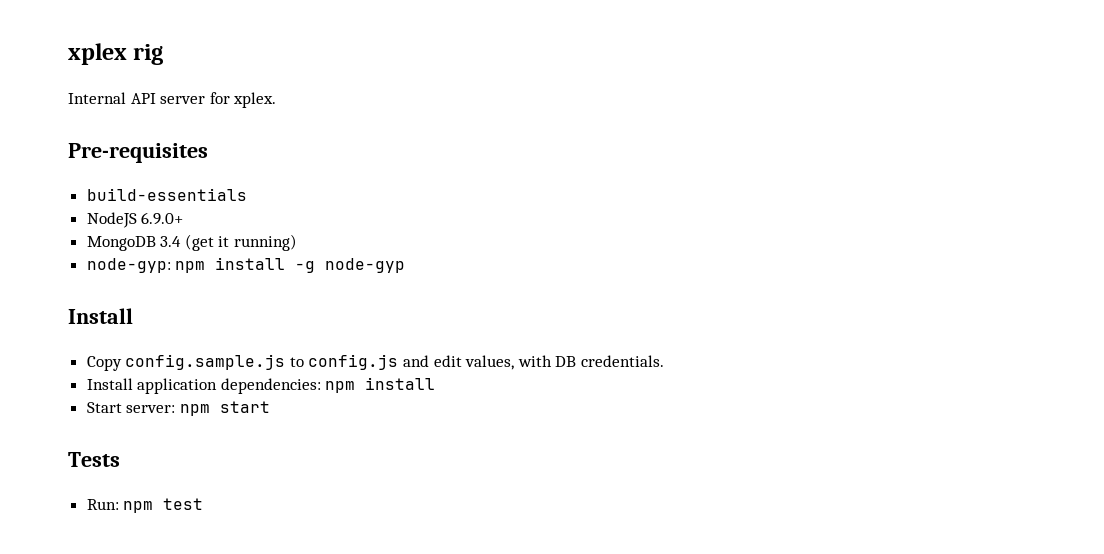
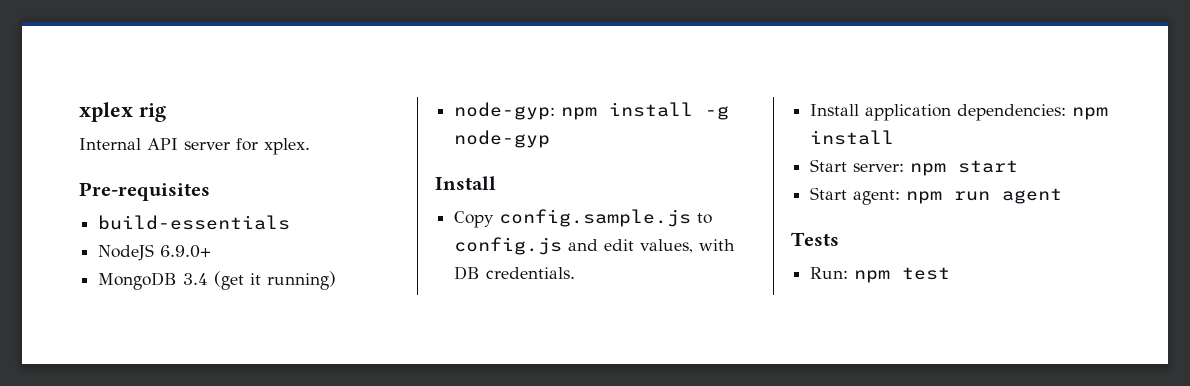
(270, 407) none -> [810,187,1063,205] // Start agent: npm run agent

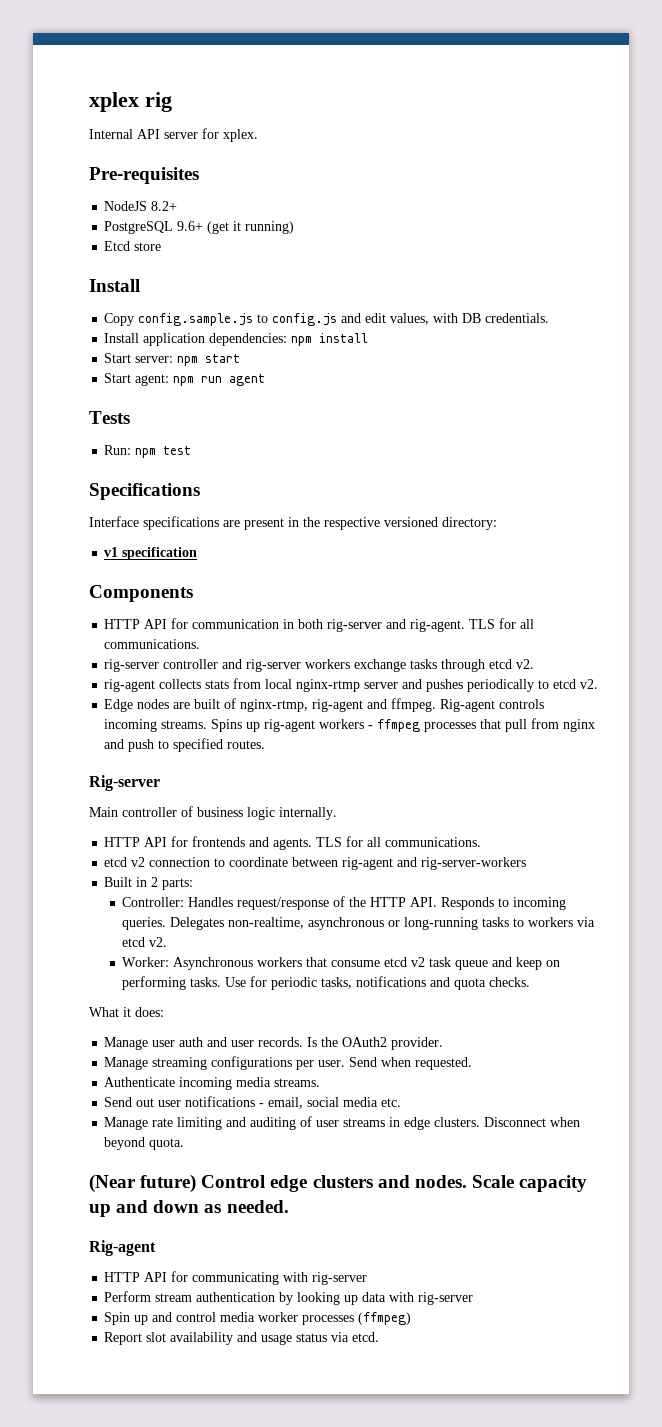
[98,215,291,230] [98,244,212,261] [98,271,337,290] [454,102,730,120] [454,130,551,148] build-essentials // NodeJS 6.9.0+ // MongoDB 3.4 (get it running) // node-gyp: npm install -g node-gyp -> [104,201,178,211] [104,221,295,234] [104,241,162,251] NodeJS 8.2+ // PostgreSQL 9.6+ (get it running) // Etcd store
(951, 273) none -> [89,483,200,500] [89,516,497,530] [104,547,198,560] [89,585,193,602] [104,618,535,632] [104,639,201,649] [104,659,535,672] [104,678,599,692] [104,698,545,712] [104,718,596,732] [104,738,266,752] [89,775,160,791] [89,806,337,820] [104,836,482,850] [104,857,527,870] [104,877,194,890] [122,896,567,910] [122,917,596,930] [122,937,168,947] [122,957,561,970] [122,976,531,990] [89,1007,164,1017] [104,1037,444,1050] [104,1056,473,1070] [104,1077,321,1090] [104,1096,402,1109] [104,1116,581,1130] [104,1137,185,1150] [89,1174,588,1193] [89,1200,289,1217] [89,1240,156,1256] [104,1271,368,1285] [104,1291,474,1305] [104,1312,412,1325] [104,1332,380,1345] // Specifications // Interface specifications are present in the respective versioned directory: // v1 specification // Components // HTTP API for communication in both rig-server and rig-agent. TLS for all communications. // rig-server controller and rig-server workers exchange tasks through etcd v2. // rig-agent collects stats from local nginx-rtmp server and pushes periodically to etcd v2. // Edge nodes are built of nginx-rtmp, rig-agent and ffmpeg. Rig-agent controls incoming streams. Spins up rig-agent workers - ffmpeg processes that pull from nginx and push to specified routes. // Rig-server // Main controller of business logic internally. // HTTP API for frontends and agents. TLS for all communications. // etcd v2 connection to coordinate between rig-agent and rig-server-workers // Built in 2 parts: // Controller: Handles request/response of the HTTP API. Responds to incoming queries. Delegates non-realtime, asynchronous or long-running tasks to workers via etcd v2. // Worker: Asynchronous workers that consume etcd v2 task queue and keep on performing tasks. Use for periodic tasks, notifications and quota checks. // What it does: // Manage user auth and user records. Is the OAuth2 provider. // Manage streaming configurations per user. Send when requested. // Authenticate incoming media streams. // Send out user notifications - email, social media etc. // Manage rate limiting and auditing of user streams in edge clusters. Disconnect when beyond quota. // (Near future) Control edge clusters and nodes. Scale capacity up and down as needed. // Rig-agent // HTTP API for communicating with rig-server // Perform stream authentication by looking up data with rig-server // Spin up and control media worker processes (ffmpeg) // Report slot availability and usage status via etcd.

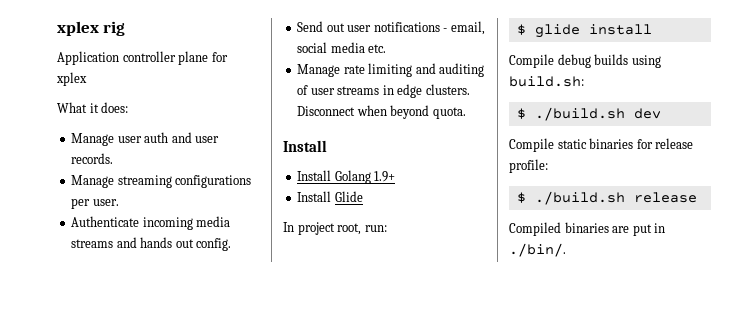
[89,128,258,142] [89,167,199,184] [104,201,178,211] [104,221,295,234] [104,241,162,251] [89,279,140,292] [104,313,550,326] [104,333,369,346] [104,353,241,366] [104,373,266,386] [89,411,130,424] [104,445,192,458] [89,483,200,500] [89,516,497,530] [104,547,198,560] [89,585,193,602] [104,618,535,632] [104,639,201,649] [104,659,535,672] [104,678,599,692] [104,698,545,712] [104,718,596,732] [104,738,266,752] [89,775,160,791] [89,806,337,820] [104,836,482,850] [104,857,527,870] [104,877,194,890] [122,896,567,910] [122,917,596,930] [122,937,168,947] [122,957,561,970] [122,976,531,990] Internal API server for xplex. // Pre-requisites // NodeJS 8.2+ // PostgreSQL 9.6+ (get it running) // Etcd store // Install // Copy config.sample.js to config.js and edit values, with DB credentials. // Install application dependencies: npm install // Start server: npm start // Start agent: npm run agent // Tests // Run: npm test // Specifications // Interface specifications are present in the respective versioned directory: // v1 specification // Components // HTTP API for communication in both rig-server and rig-agent. TLS for all communications. // rig-server controller and rig-server workers exchange tasks through etcd v2. // rig-agent collects stats from local nginx-rtmp server and pushes periodically to etcd v2. // Edge nodes are built of nginx-rtmp, rig-agent and ffmpeg. Rig-agent controls incoming streams. Spins up rig-agent workers - ffmpeg processes that pull from nginx and push to specified routes. // Rig-server // Main controller of business logic internally. // HTTP API for frontends and agents. TLS for all communications. // etcd v2 connection to coordinate between rig-agent and rig-server-workers // Built in 2 parts: // Controller: Handles request/response of the HTTP API. Responds to incoming queries. Delegates non-realtime, asynchronous or long-running tasks to workers via etcd v2. // Worker: Asynchronous workers that consume etcd v2 task queue and keep on performing tasks. Use for periodic tasks, notifications and quota checks. -> [57,51,228,65] [56,72,87,86] Application controller plane for xplex
[307,1037,444,1050] Is the OAuth2 provider. -> (114, 158) none
[349,1057,473,1070] Send when requested. -> (119, 202) none
[274,1078,321,1087] streams. -> [71,237,232,251] streams and hands out config.
[89,1174,588,1193] [89,1200,289,1217] [89,1240,156,1256] [104,1271,368,1285] [104,1291,474,1305] [104,1312,412,1325] [104,1332,380,1345] (Near future) Control edge clusters and nodes. Scale capacity up and down as needed. // Rig-agent // HTTP API for communicating with rig-server // Perform stream authentication by looking up data with rig-server // Spin up and control media worker processes (ffmpeg) // Report slot availability and usage status via etcd. -> [283,140,327,152] [297,170,396,184] [297,191,363,202] [283,222,387,235] [516,24,652,38] [509,54,661,68] [509,76,584,87] [516,107,661,121] [509,138,694,152] [509,159,548,173] [516,191,697,205] [509,222,666,236] [509,243,566,257] Install // Install Golang 1.9+ // Install Glide // In project root, run: // $ glide install // Compile debug builds using build.sh: // $ ./build.sh dev // Compile static binaries for release profile: // $ ./build.sh release // Compiled binaries are put in ./bin/.

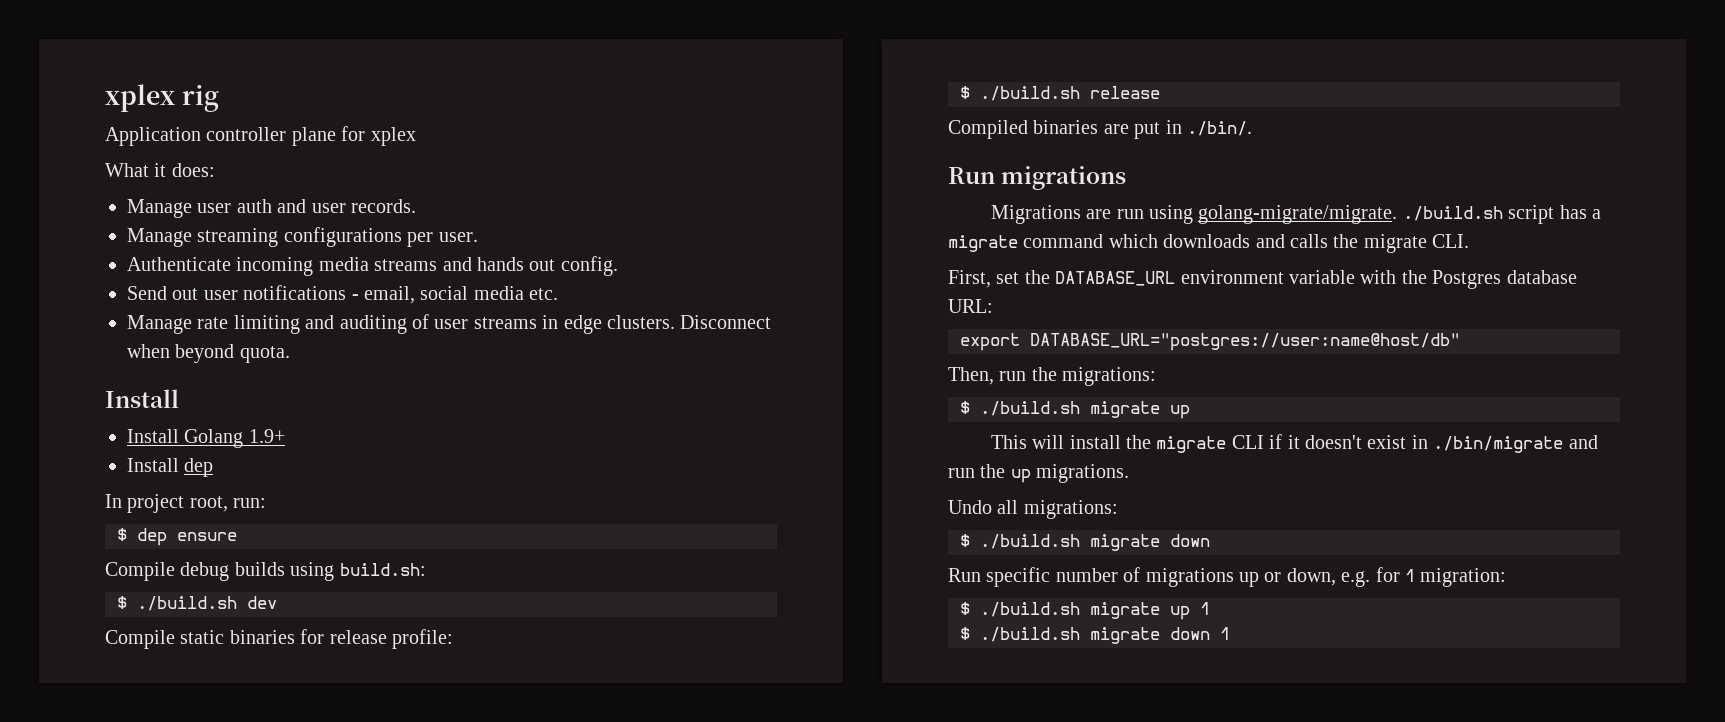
[334,191,363,202] Glide -> [184,458,214,477] dep
[534,24,652,38] glide install -> [137,528,237,546] dep ensure
(566, 250) none -> [948,166,1127,190] [990,205,1602,224] [948,234,1470,253] [948,270,1577,289] [948,299,993,313] [960,333,1460,351] [948,367,1157,386] [960,401,1190,419] [990,434,1598,453] [948,464,1130,483] [948,500,1118,519] [960,534,1210,551] [948,567,1507,587] [960,602,1210,620] [960,627,1230,644] // Run migrations // Migrations are run using golang-migrate/migrate. ./build.sh script has a migrate command which downloads and calls the migrate CLI. // First, set the DATABASE_URL environment variable with the Postgres database URL: // export DATABASE_URL="postgres://user:name@host/db" // Then, run the migrations: // $ ./build.sh migrate up // This will install the migrate CLI if it doesn't exist in ./bin/migrate and run the up migrations. // Undo all migrations: // $ ./build.sh migrate down // Run specific number of migrations up or down, e.g. for 1 migration: // $ ./build.sh migrate up 1 // $ ./build.sh migrate down 1

